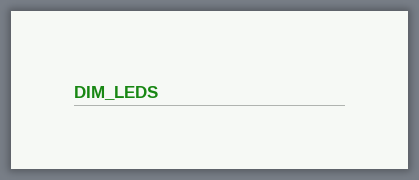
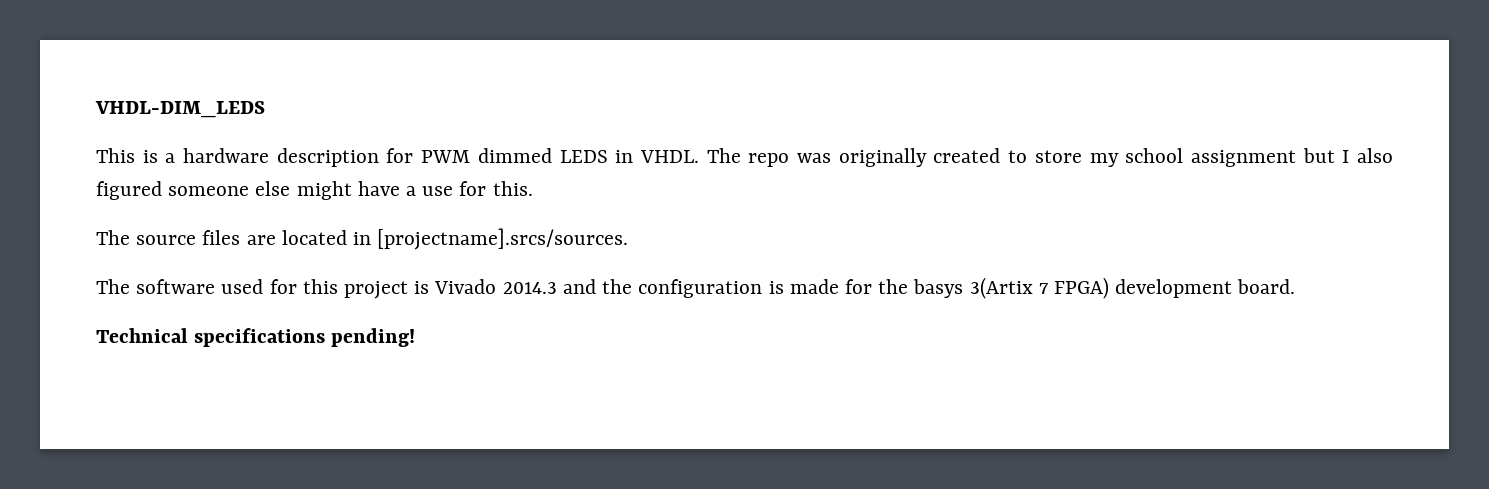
[74,86,158,100] DIM_LEDS -> [95,101,265,118] [96,148,1393,167] [96,181,533,200] [96,228,629,250] [96,277,1296,299] [96,328,416,347] VHDL-DIM_LEDS // This is a hardware description for PWM dimmed LEDS in VHDL. The repo was originally created to store my school assignment but I also figured someone else might have a use for this. // The source files are located in [projectname].srcs/sources. // The software used for this project is Vivado 2014.3 and the configuration is made for the basys 3(Artix 7 FPGA) development board. // Technical specifications pending!

